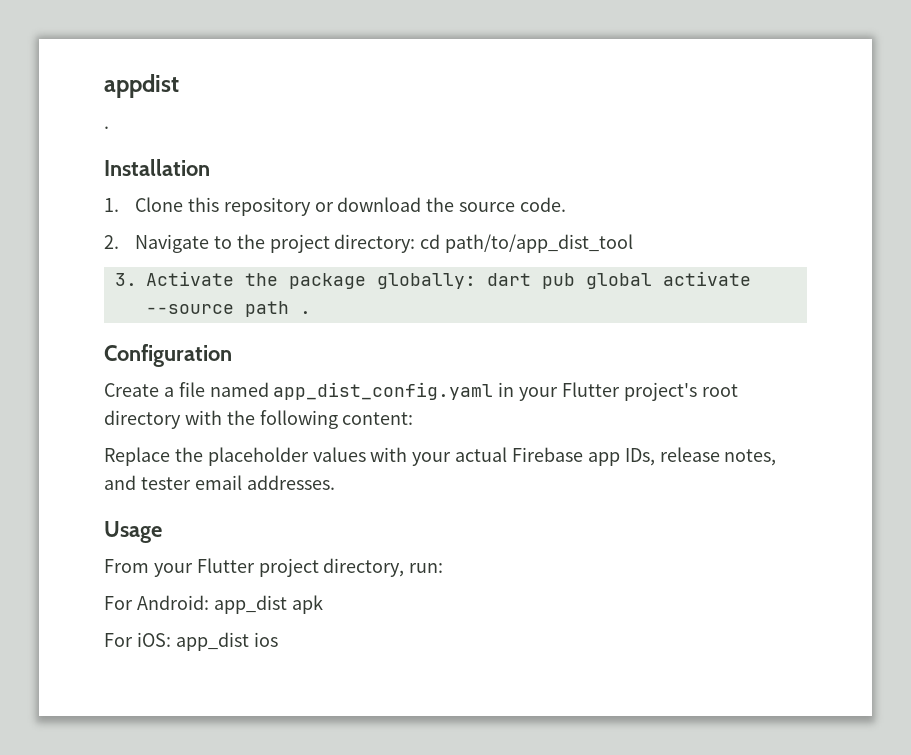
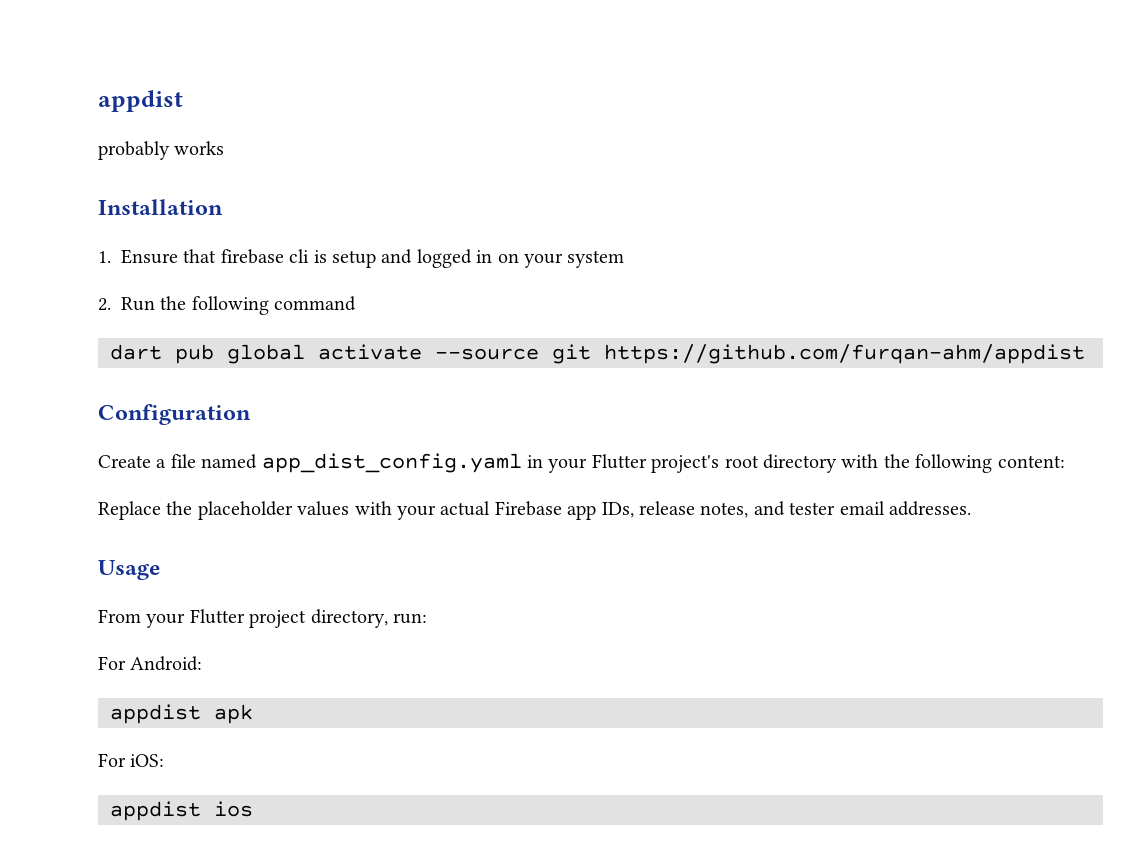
[104,126,109,129] . -> [98,141,225,160] probably works
[135,197,567,216] [104,234,634,253] [114,271,476,289] Clone this repository or download the source code. // 2. Navigate to the project directory: cd path/to/app_dist_tool // 3. Activate the package globally: -> [121,249,625,268] [98,296,357,315] Ensure that firebase cli is setup and logged in on your system // 2. Run the following command //
[244,301,311,317] path . -> [552,344,1085,364] git https://github.com/furqan-ahm/appdist
[213,595,287,614] app_dist -> [110,704,201,724] // appdist
[175,632,249,651] app_dist -> [110,801,201,821] // appdist

